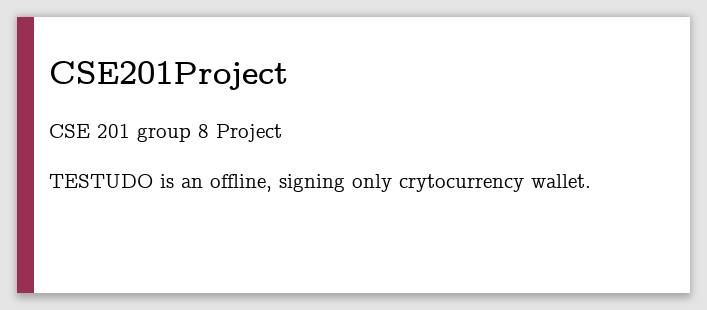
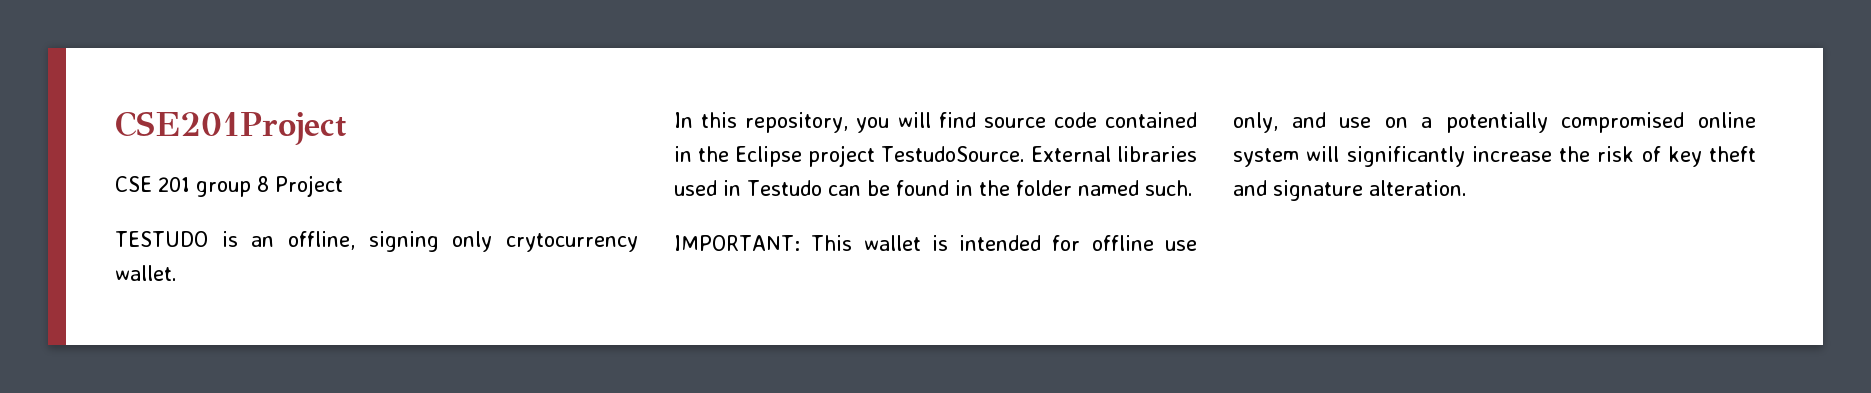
(591, 181) none -> [674,112,1197,133] [674,145,1197,167] [674,180,1193,196] [674,235,1197,251] [1233,112,1756,133] [1233,146,1756,167] [1233,180,1467,201] // In this repository, you will find source code contained in the Eclipse project TestudoSource. External libraries used in Testudo can be found in the folder named such. // IMPORTANT: This wallet is intended for offline use only, and use on a potentially compromised online system will significantly increase the risk of key theft and signature alteration.

